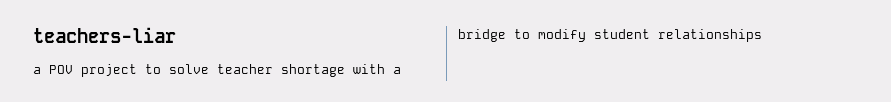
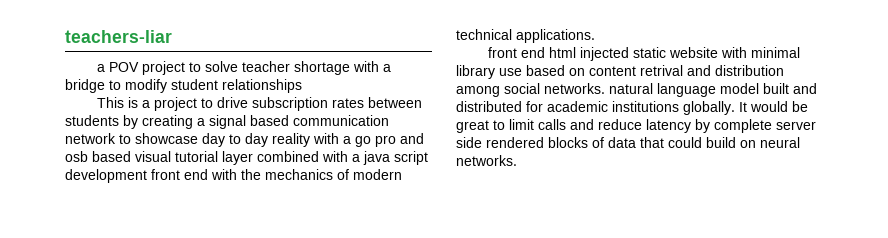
(762, 35) none -> [96,97,422,111] [65,115,389,129] [65,133,424,147] [65,151,428,165] [65,169,402,183] [456,29,595,43] [487,47,800,61] [456,65,784,79] [456,83,817,97] [456,101,808,115] [456,119,816,133] [456,137,800,148] [456,155,517,166] // This is a project to drive subscription rates between students by creating a signal based communication network to showcase day to day reality with a go pro and osb based visual tutorial layer combined with a java script development front end with the mechanics of modern technical applications. // front end html injected static website with minimal library use based on content retrival and distribution among social networks. natural language model built and distributed for academic institutions globally. It would be great to limit calls and reduce latency by complete server side rendered blocks of data that could build on neural networks.

